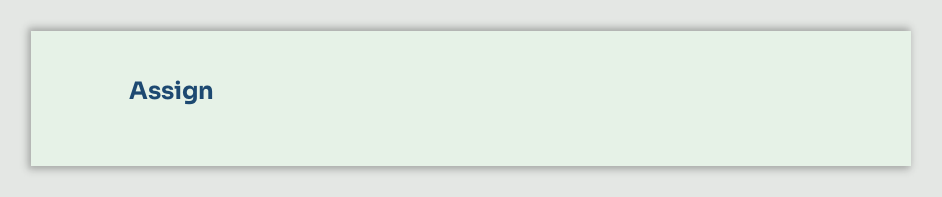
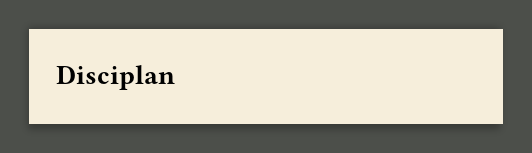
[129,80,214,105] Assign -> [56,65,175,90] Disciplan

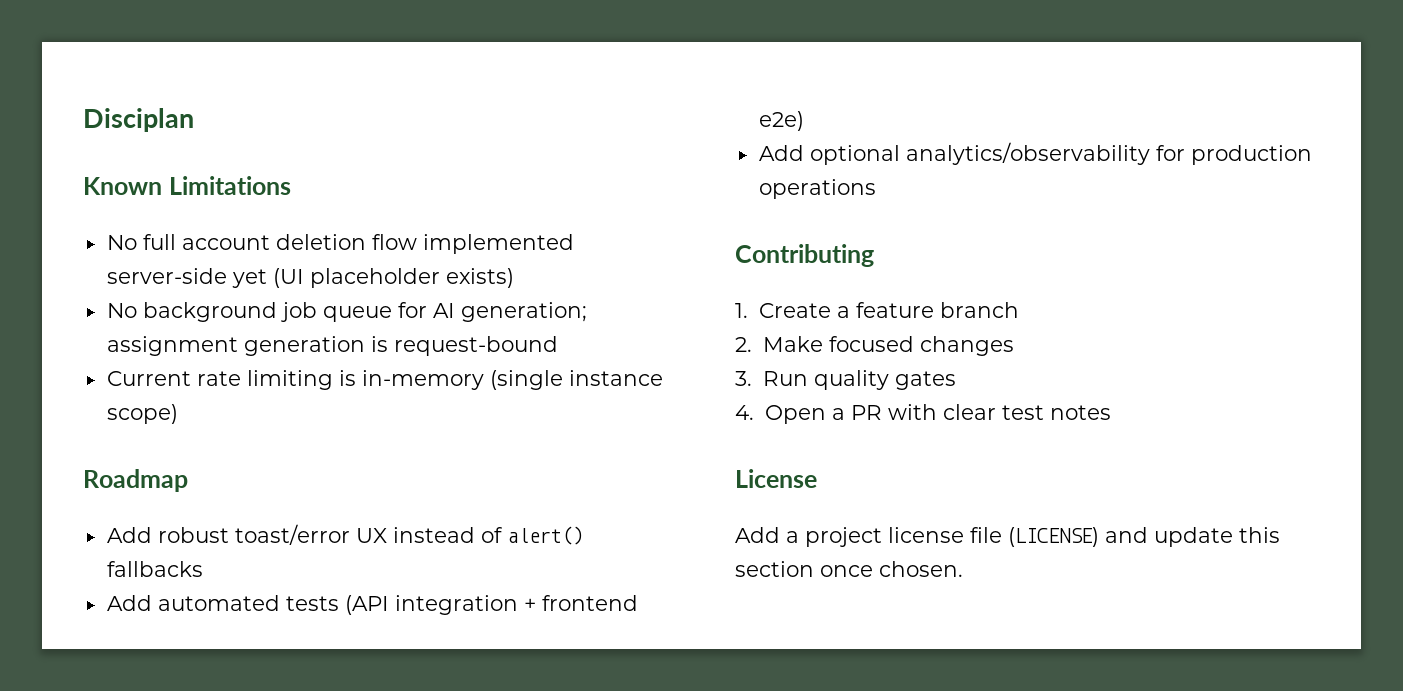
(175, 77) none -> [83,176,291,195] [106,234,574,254] [106,268,514,288] [106,302,587,322] [106,336,558,356] [106,370,663,390] [106,404,178,424] [83,469,188,492] [106,524,584,545] [106,561,203,577] [106,595,638,615] [758,111,804,131] [758,142,1312,165] [758,179,876,199] [735,244,874,267] [735,302,1020,318] [735,336,1014,356] [735,370,956,390] [735,404,1111,424] [735,469,817,488] [735,527,1280,547] [735,561,963,577] // Known Limitations // No full account deletion flow implemented server-side yet (UI placeholder exists) // No background job queue for AI generation; assignment generation is request-bound // Current rate limiting is in-memory (single instance scope) // Roadmap // Add robust toast/error UX instead of alert() fallbacks // Add automated tests (API integration + frontend e2e) // Add optional analytics/observability for production operations // Contributing // 1. Create a feature branch // 2. Make focused changes // 3. Run quality gates // 4. Open a PR with clear test notes // License // Add a project license file (LICENSE) and update this section once chosen.

